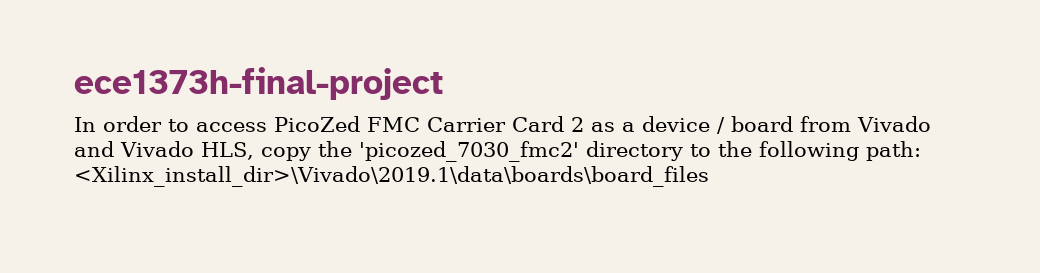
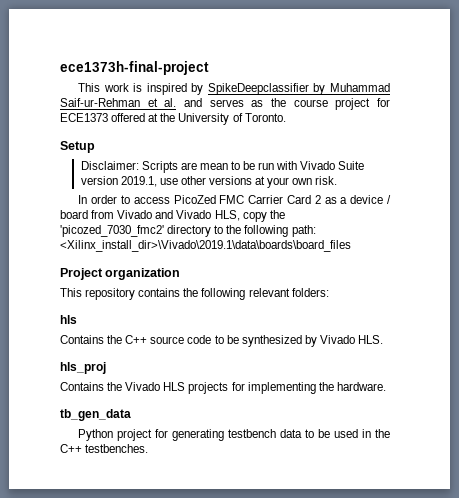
(443, 83) none -> [78,83,390,95] [60,98,390,110] [60,113,286,125] [60,141,95,153] [80,161,365,173] [80,176,338,188] // This work is inspired by SpikeDeepclassifier by Muhammad Saif-ur-Rehman et al. and serves as the course project for ECE1373 offered at the University of Toronto. // Setup // Disclaimer: Scripts are mean to be run with Vivado Suite version 2019.1, use other versions at your own risk.
(709, 176) none -> [60,268,181,280] [60,288,329,300] [60,315,77,324] [60,335,384,347] [60,362,106,374] [60,382,386,394] [60,409,131,421] [78,429,390,441] [60,444,149,453] // Project organization // This repository contains the following relevant folders: // hls // Contains the C++ source code to be synthesized by Vivado HLS. // hls_proj // Contains the Vivado HLS projects for implementing the hardware. // tb_gen_data // Python project for generating testbench data to be used in the C++ testbenches.

